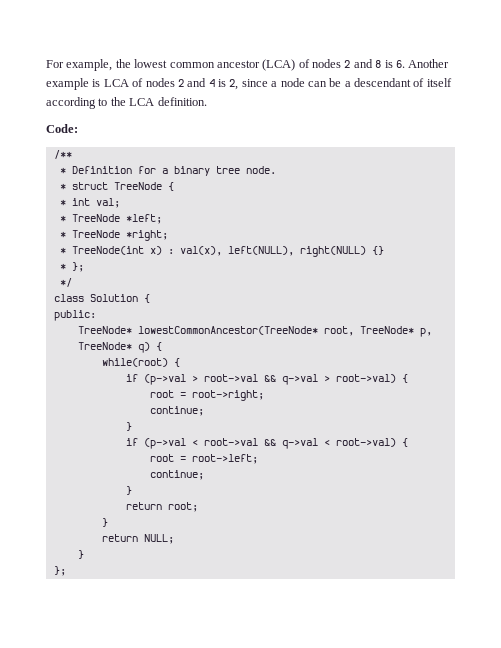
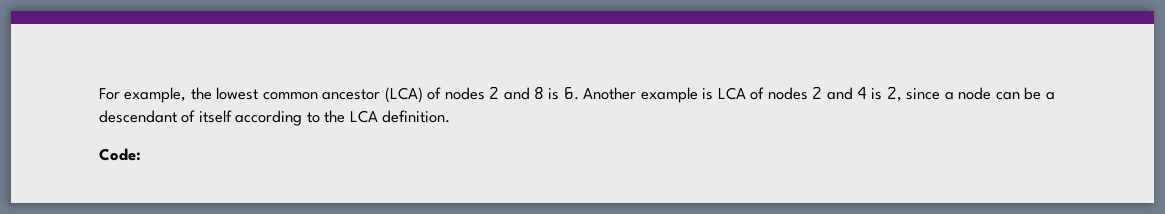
[53,150,72,159] [59,166,276,176] [59,182,174,191] [59,198,120,208] [59,214,162,224] [59,230,168,241] [59,246,384,257] [59,262,84,272] [59,278,72,287] [53,294,150,303] [53,310,96,321] [77,326,432,337] [77,342,162,353] [101,358,180,367] [125,374,408,385] [149,390,264,401] [149,406,204,416] [125,422,132,431] [125,438,408,449] [149,454,258,464] [149,470,204,480] [125,486,132,495] [125,502,198,512] [101,518,108,527] [101,534,174,544] [77,550,84,559] [53,566,66,576] // /** // * Definition for a binary tree node. // * struct TreeNode { // * int val; // * TreeNode *left; // * TreeNode *right; // * TreeNode(int x) : val(x), left(NULL), right(NULL) {} // * }; // */ // class Solution { // public: // TreeNode* lowestCommonAncestor(TreeNode* root, TreeNode* p, TreeNode* q) { // while(root) { // if (p->val > root->val && q->val > root->val) { // root = root->right; // continue; // } // if (p->val < root->val && q->val < root->val) { // root = root->left; // continue; // } // return root; // } // return NULL; // } // }; -> (141, 154) none

